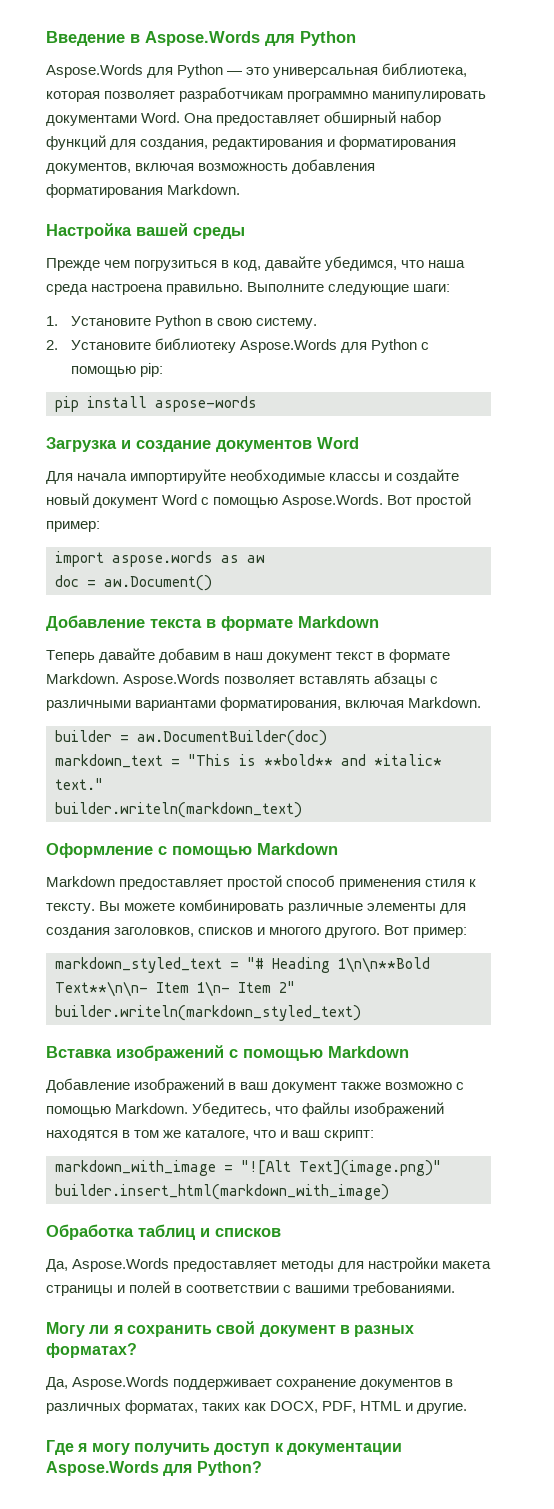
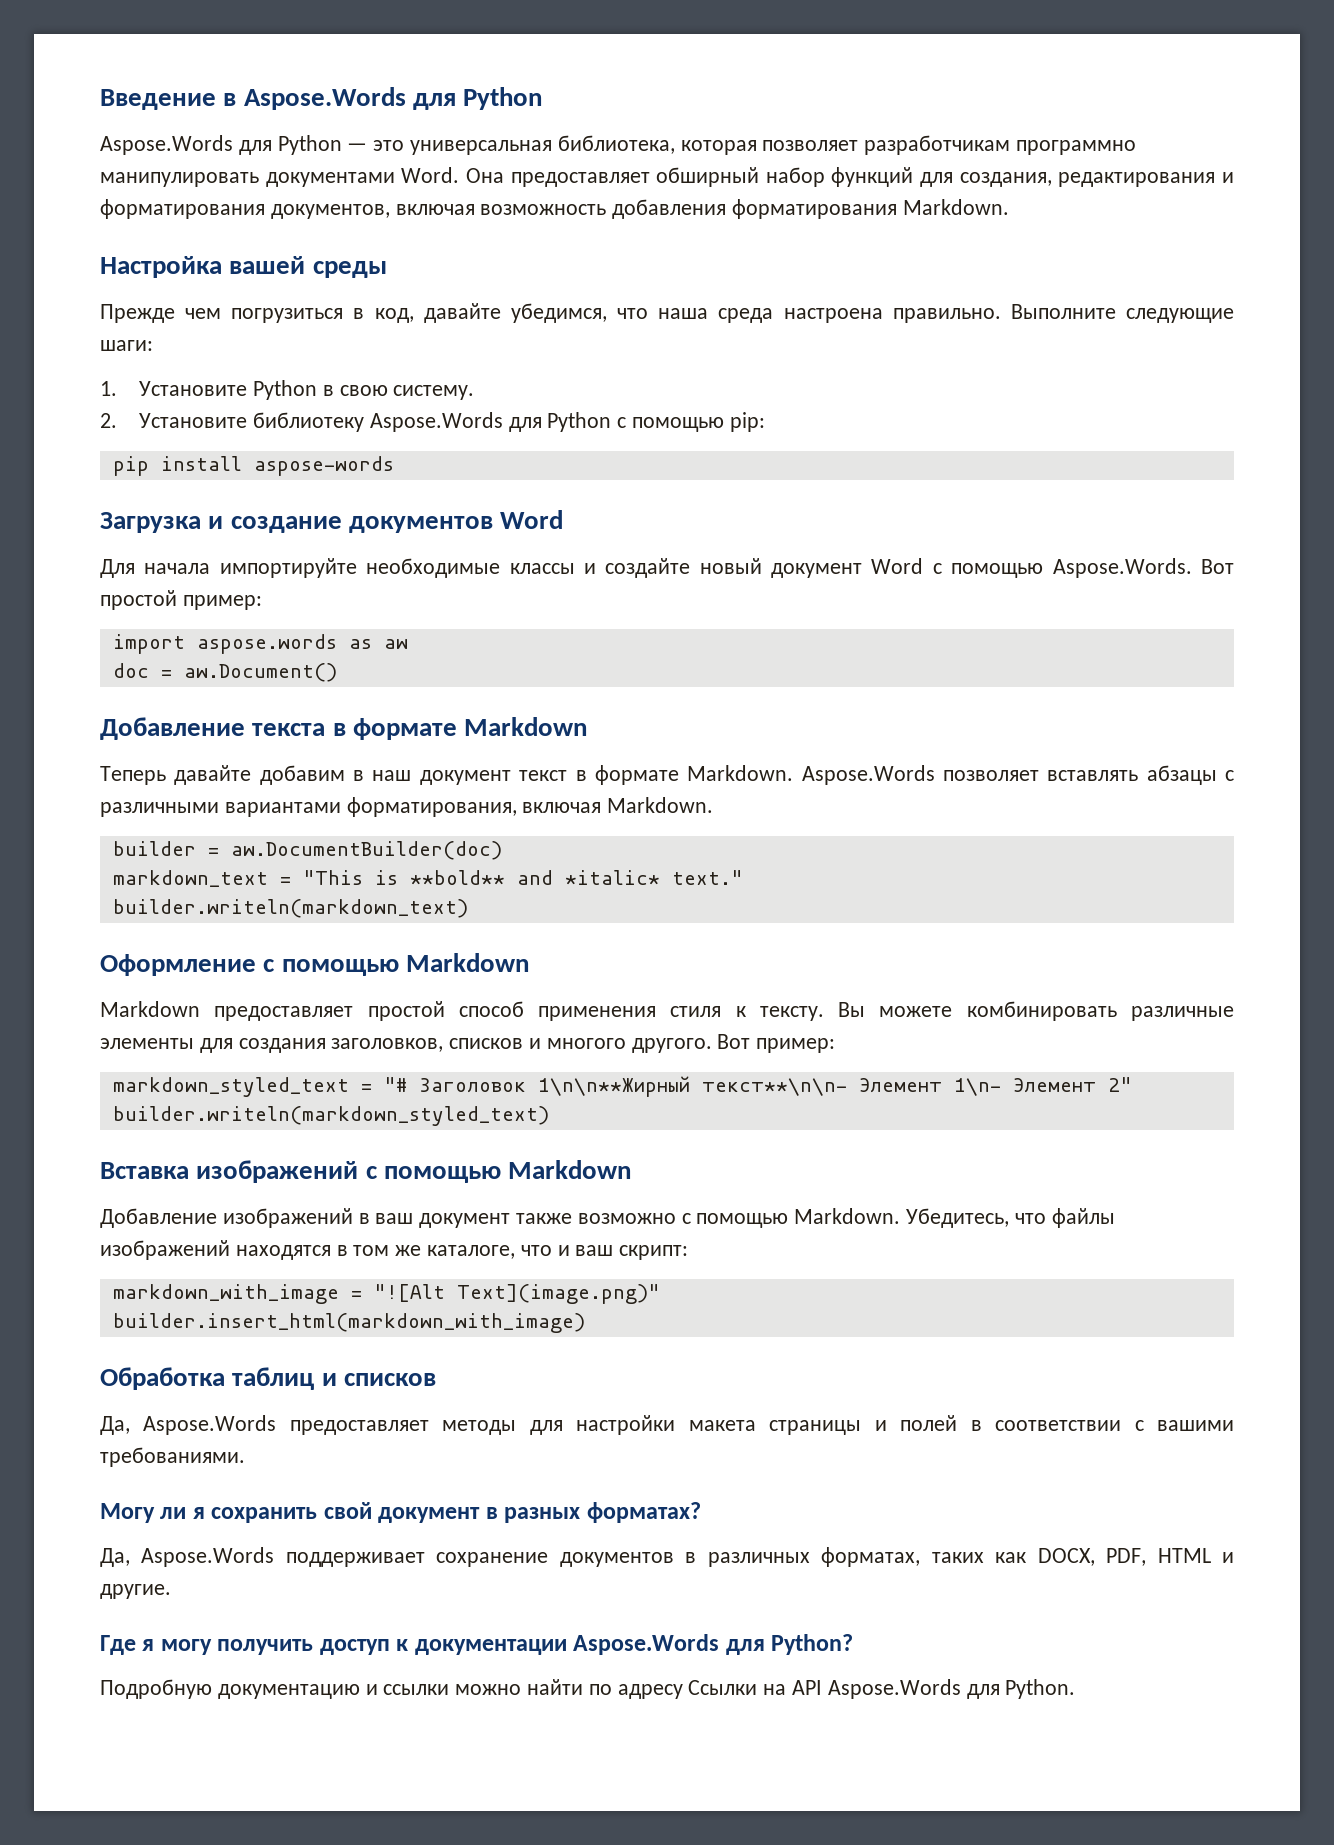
[272,957,430,973] [55,981,271,997] Heading 1\n\n**Bold Text**\n\n- Item 1\n- Item -> [418,1076,1096,1097] Заголовок 1\n\n**Жирный текст**\n\n- Элемент 1\n- Элемент
(262, 1468) none -> [100,1679,1076,1699] // Подробную документацию и ссылки можно найти по адресу Ссылки на API Aspose.Words для Python.

